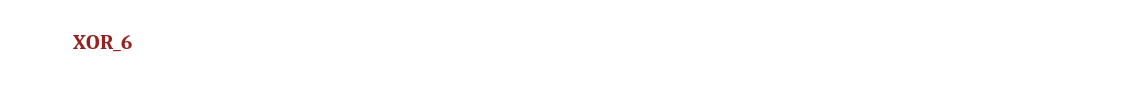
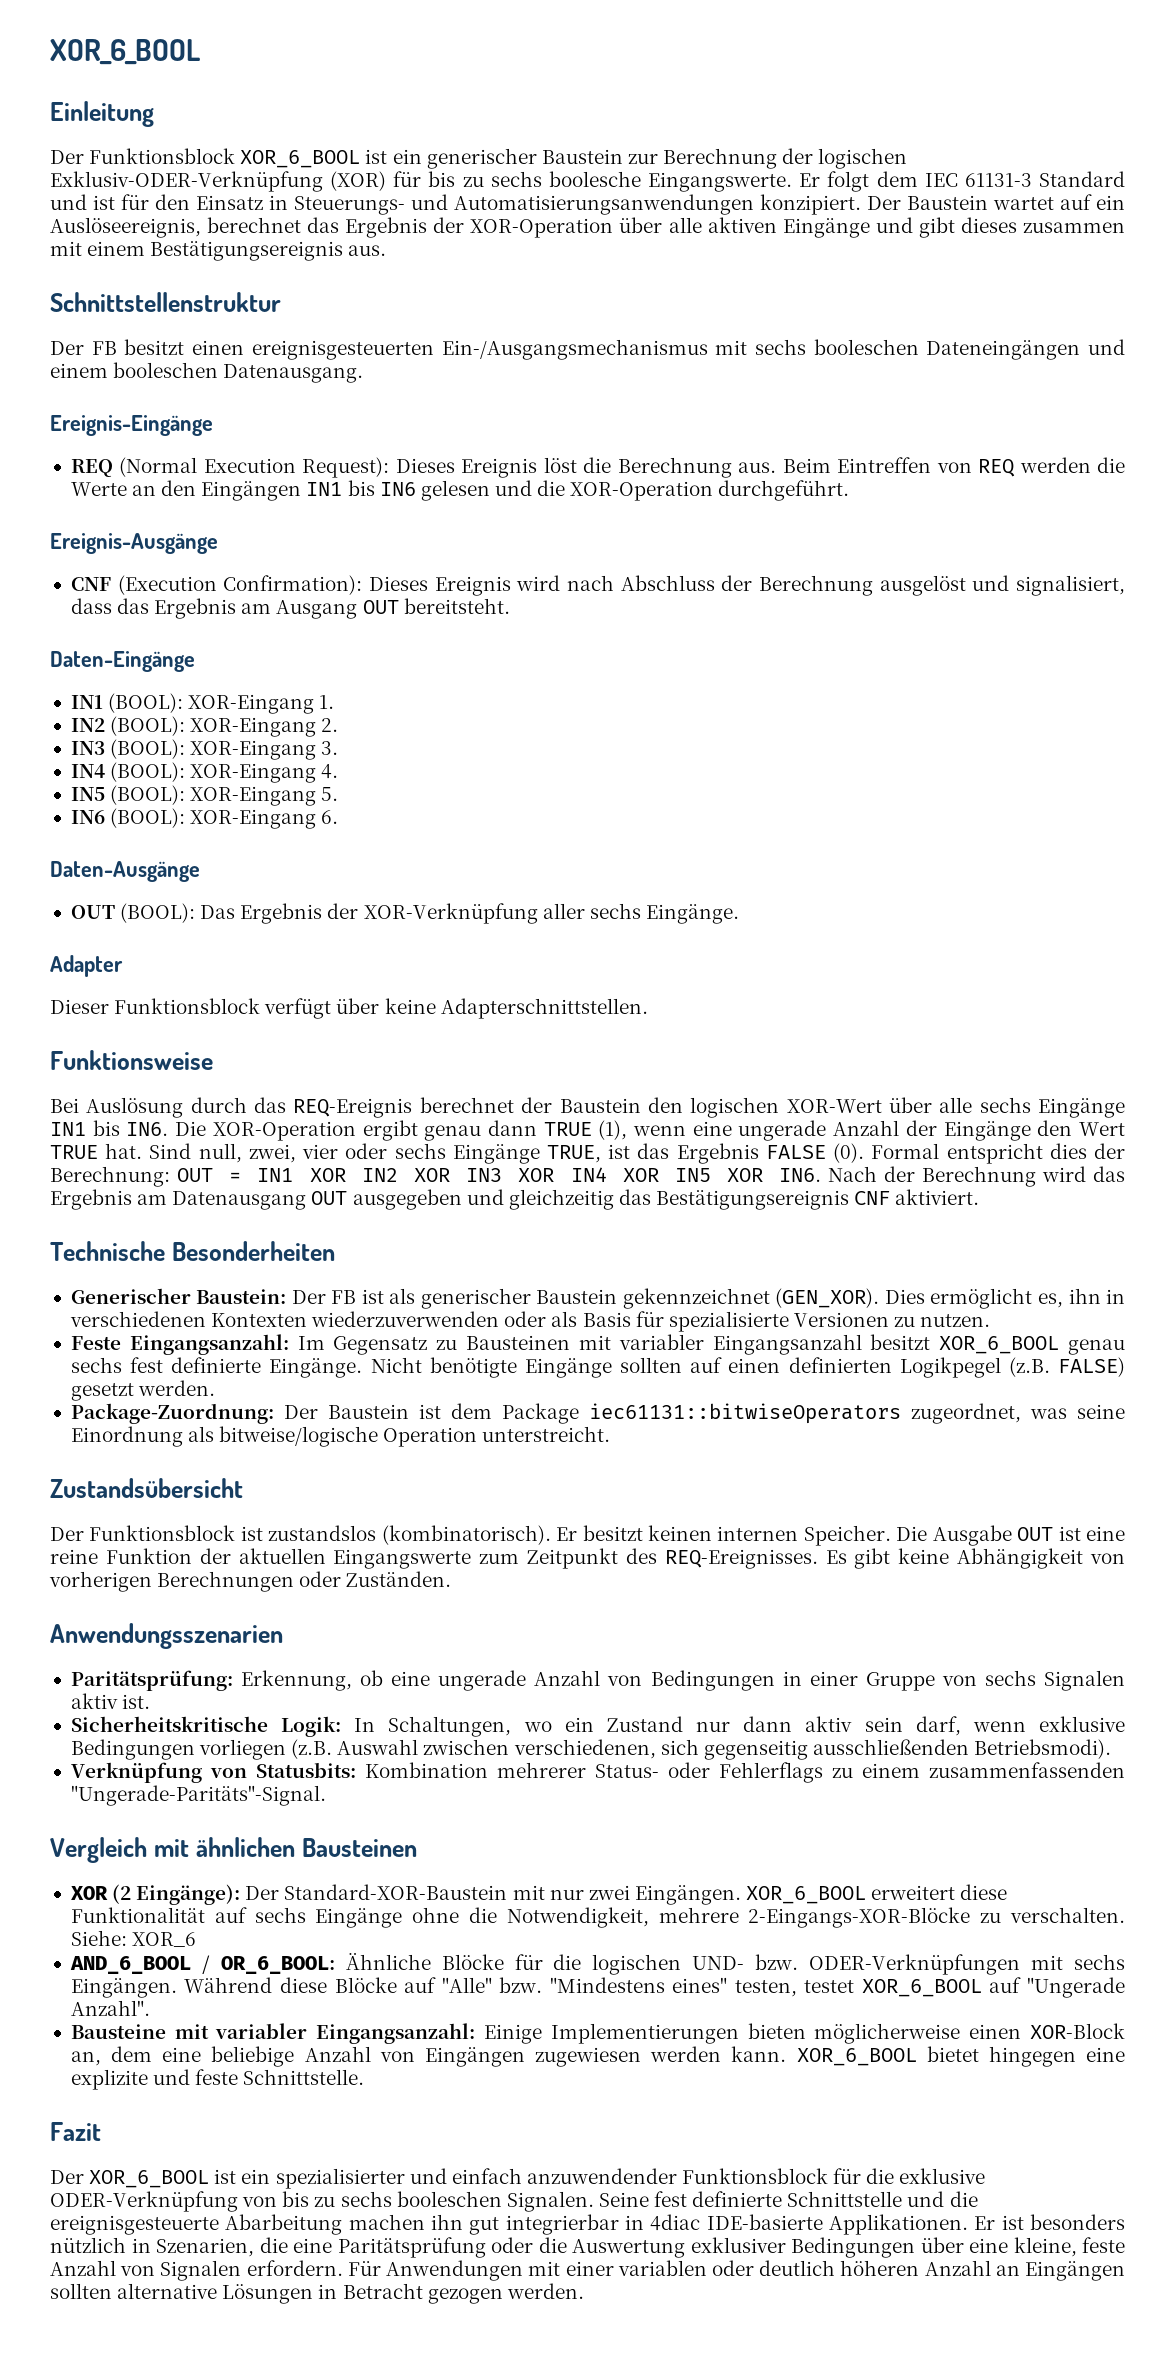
[73,35,132,52] XOR_6 -> [50,39,200,65] [50,101,154,127] [50,148,908,169] [50,171,1125,192] [50,194,1125,215] [50,217,1126,238] [50,241,387,261] [50,292,281,312] [50,339,1126,360] [50,362,364,383] [50,415,213,436] [70,457,1125,478] [70,480,850,501] [50,533,218,554] [70,575,1125,596] [70,598,510,619] [50,651,195,672] [70,693,335,714] [70,716,339,737] [70,739,339,760] [70,762,339,783] [70,785,339,806] [70,808,339,829] [50,861,200,882] [70,903,739,924] [50,955,123,977] [50,998,648,1019] [50,1050,213,1070] [50,1097,1126,1118] [50,1120,1126,1141] [50,1143,1125,1164] [50,1166,1126,1187] [50,1189,980,1210] [50,1241,335,1261] [70,1288,1125,1309] [69,1311,991,1332] [70,1334,1126,1355] [70,1357,1125,1378] [70,1380,216,1401] [70,1403,1125,1424] [70,1426,611,1447] [50,1478,243,1498] [50,1525,1126,1546] [50,1548,1125,1569] [49,1571,452,1592] [50,1623,283,1649] [70,1670,1126,1691] [70,1693,151,1709] [70,1716,1126,1737] [70,1739,1112,1760] [70,1762,1125,1783] [70,1785,326,1806] [50,1837,417,1863] [70,1884,1008,1905] [70,1907,1125,1928] [70,1930,197,1947] [69,1953,1125,1975] [70,1977,1125,1998] [70,2000,150,2016] [70,2023,1125,2044] [70,2046,1125,2067] [70,2069,365,2090] [50,2122,101,2141] [50,2168,986,2189] [50,2191,978,2212] [50,2214,1126,2235] [50,2237,1125,2258] [50,2260,1125,2281] [50,2283,584,2304] XOR_6_BOOL // Einleitung // Der Funktionsblock XOR_6_BOOL ist ein generischer Baustein zur Berechnung der logischen Exklusiv-ODER-Verknüpfung (XOR) für bis zu sechs boolesche Eingangswerte. Er folgt dem IEC 61131-3 Standard und ist für den Einsatz in Steuerungs- und Automatisierungsanwendungen konzipiert. Der Baustein wartet auf ein Auslöseereignis, berechnet das Ergebnis der XOR-Operation über alle aktiven Eingänge und gibt dieses zusammen mit einem Bestätigungsereignis aus. // Schnittstellenstruktur // Der FB besitzt einen ereignisgesteuerten Ein-/Ausgangsmechanismus mit sechs booleschen Dateneingängen und einem booleschen Datenausgang. // Ereignis-Eingänge // REQ (Normal Execution Request): Dieses Ereignis löst die Berechnung aus. Beim Eintreffen von REQ werden die Werte an den Eingängen IN1 bis IN6 gelesen und die XOR-Operation durchgeführt. // Ereignis-Ausgänge // CNF (Execution Confirmation): Dieses Ereignis wird nach Abschluss der Berechnung ausgelöst und signalisiert, dass das Ergebnis am Ausgang OUT bereitsteht. // Daten-Eingänge // IN1 (BOOL): XOR-Eingang 1. // IN2 (BOOL): XOR-Eingang 2. // IN3 (BOOL): XOR-Eingang 3. // IN4 (BOOL): XOR-Eingang 4. // IN5 (BOOL): XOR-Eingang 5. // IN6 (BOOL): XOR-Eingang 6. // Daten-Ausgänge // OUT (BOOL): Das Ergebnis der XOR-Verknüpfung aller sechs Eingänge. // Adapter // Dieser Funktionsblock verfügt über keine Adapterschnittstellen. // Funktionsweise // Bei Auslösung durch das REQ-Ereignis berechnet der Baustein den logischen XOR-Wert über alle sechs Eingänge IN1 bis IN6. Die XOR-Operation ergibt genau dann TRUE (1), wenn eine ungerade Anzahl der Eingänge den Wert TRUE hat. Sind null, zwei, vier oder sechs Eingänge TRUE, ist das Ergebnis FALSE (0). Formal entspricht dies der Berechnung: OUT = IN1 XOR IN2 XOR IN3 XOR IN4 XOR IN5 XOR IN6. Nach der Berechnung wird das Ergebnis am Datenausgang OUT ausgegeben und gleichzeitig das Bestätigungsereignis CNF aktiviert. // Technische Besonderheiten // Generischer Baustein: Der FB ist als generischer Baustein gekennzeichnet (GEN_XOR). Dies ermöglicht es, ihn in verschiedenen Kontexten wiederzuverwenden oder als Basis für spezialisierte Versionen zu nutzen. // Feste Eingangsanzahl: Im Gegensatz zu Bausteinen mit variabler Eingangsanzahl besitzt XOR_6_BOOL genau sechs fest definierte Eingänge. Nicht benötigte Eingänge sollten auf einen definierten Logikpegel (z.B. FALSE) gesetzt werden. // Package-Zuordnung: Der Baustein ist dem Package iec61131::bitwiseOperators zugeordnet, was seine Einordnung als bitweise/logische Operation unterstreicht. // Zustandsübersicht // Der Funktionsblock ist zustandslos (kombinatorisch). Er besitzt keinen internen Speicher. Die Ausgabe OUT ist eine reine Funktion der aktuellen Eingangswerte zum Zeitpunkt des REQ-Ereignisses. Es gibt keine Abhängigkeit von vorherigen Berechnungen oder Zuständen. // Anwendungsszenarien // Paritätsprüfung: Erkennung, ob eine ungerade Anzahl von Bedingungen in einer Gruppe von sechs Signalen aktiv ist. // Sicherheitskritische Logik: In Schaltungen, wo ein Zustand nur dann aktiv sein darf, wenn exklusive Bedingungen vorliegen (z.B. Auswahl zwischen verschiedenen, sich gegenseitig ausschließenden Betriebsmodi). // Verknüpfung von Statusbits: Kombination mehrerer Status- oder Fehlerflags zu einem zusammenfassenden "Ungerade-Paritäts"-Signal. // Vergleich mit ähnlichen Bausteinen // XOR (2 Eingänge): Der Standard-XOR-Baustein mit nur zwei Eingängen. XOR_6_BOOL erweitert diese Funktionalität auf sechs Eingänge ohne die Notwendigkeit, mehrere 2-Eingangs-XOR-Blöcke zu verschalten. Siehe: XOR_6 // AND_6_BOOL / OR_6_BOOL: Ähnliche Blöcke für die logischen UND- bzw. ODER-Verknüpfungen mit sechs Eingängen. Während diese Blöcke auf "Alle" bzw. "Mindestens eines" testen, testet XOR_6_BOOL auf "Ungerade Anzahl". // Bausteine mit variabler Eingangsanzahl: Einige Implementierungen bieten möglicherweise einen XOR-Block an, dem eine beliebige Anzahl von Eingängen zugewiesen werden kann. XOR_6_BOOL bietet hingegen eine explizite und feste Schnittstelle. // Fazit // Der XOR_6_BOOL ist ein spezialisierter und einfach anzuwendender Funktionsblock für die exklusive ODER-Verknüpfung von bis zu sechs booleschen Signalen. Seine fest definierte Schnittstelle und die ereignisgesteuerte Abarbeitung machen ihn gut integrierbar in 4diac IDE-basierte Applikationen. Er ist besonders nützlich in Szenarien, die eine Paritätsprüfung oder die Auswertung exklusiver Bedingungen über eine kleine, feste Anzahl von Signalen erfordern. Für Anwendungen mit einer variablen oder deutlich höheren Anzahl an Eingängen sollten alternative Lösungen in Betracht gezogen werden.

